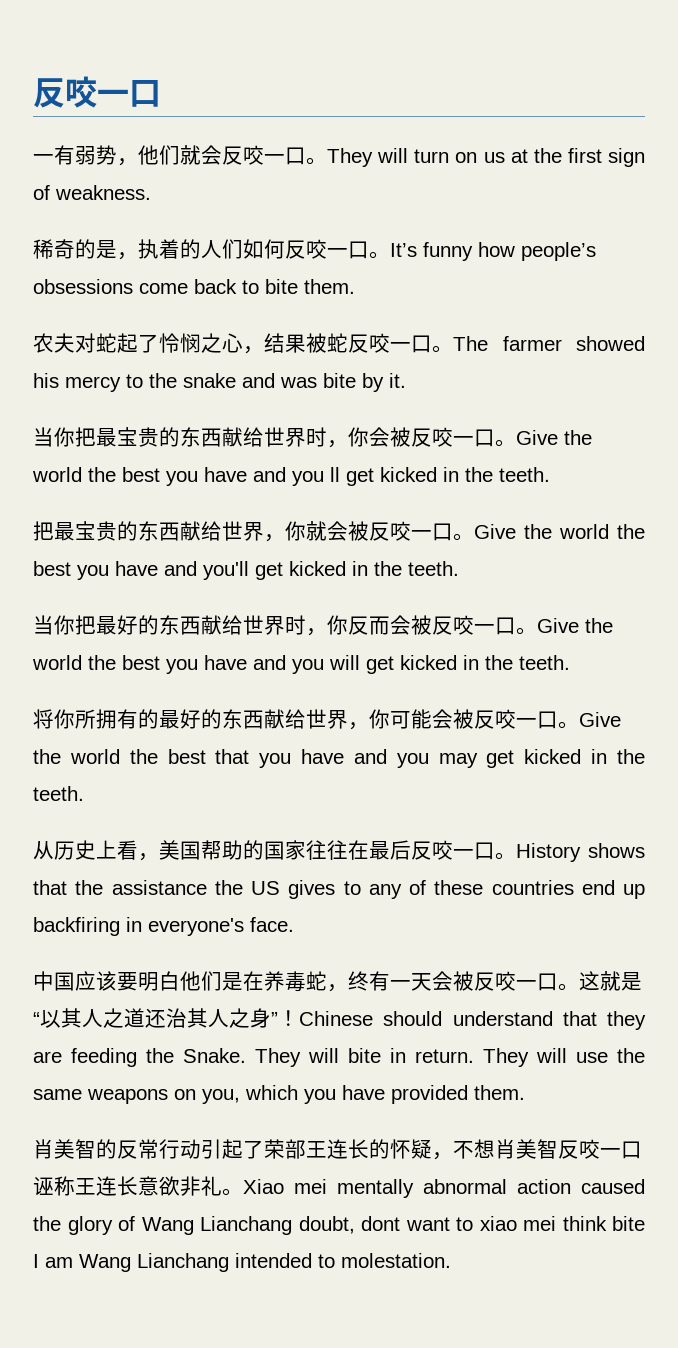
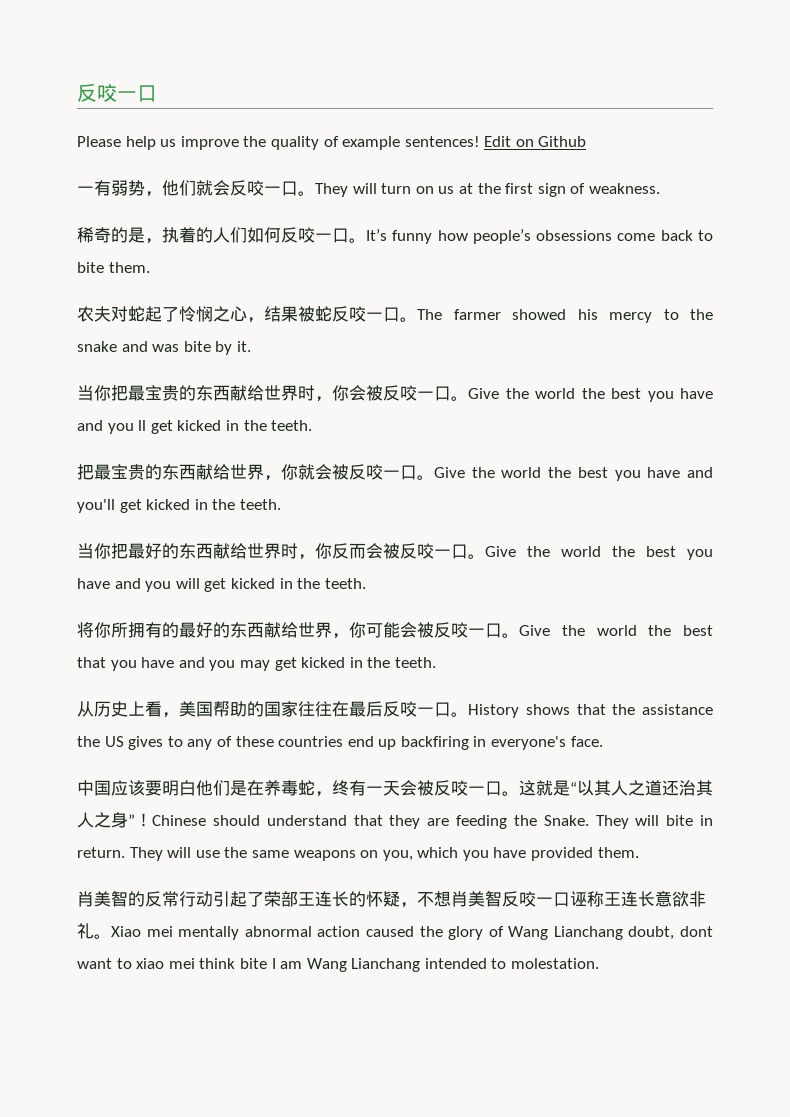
[33,76,161,108] 反咬一口 -> [77,83,157,102] [77,136,587,150] 反咬一口 // Please help us improve the quality of example sentences! Edit on Github

